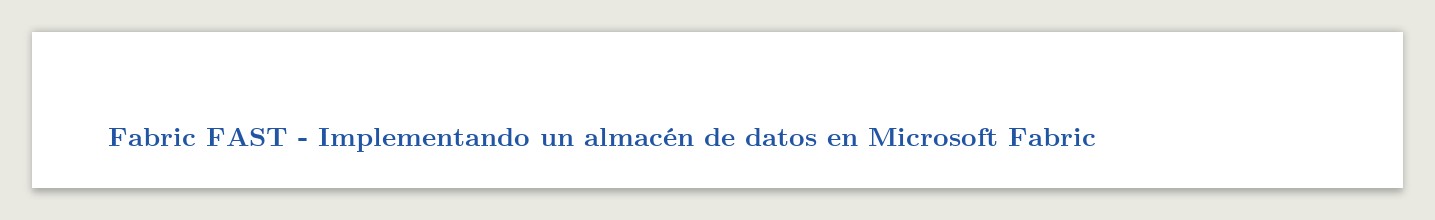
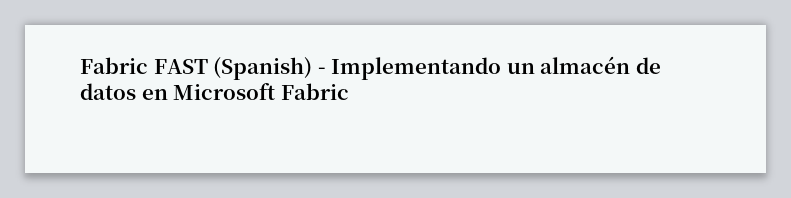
(288, 136) none -> [213,57,313,80] (Spanish)

